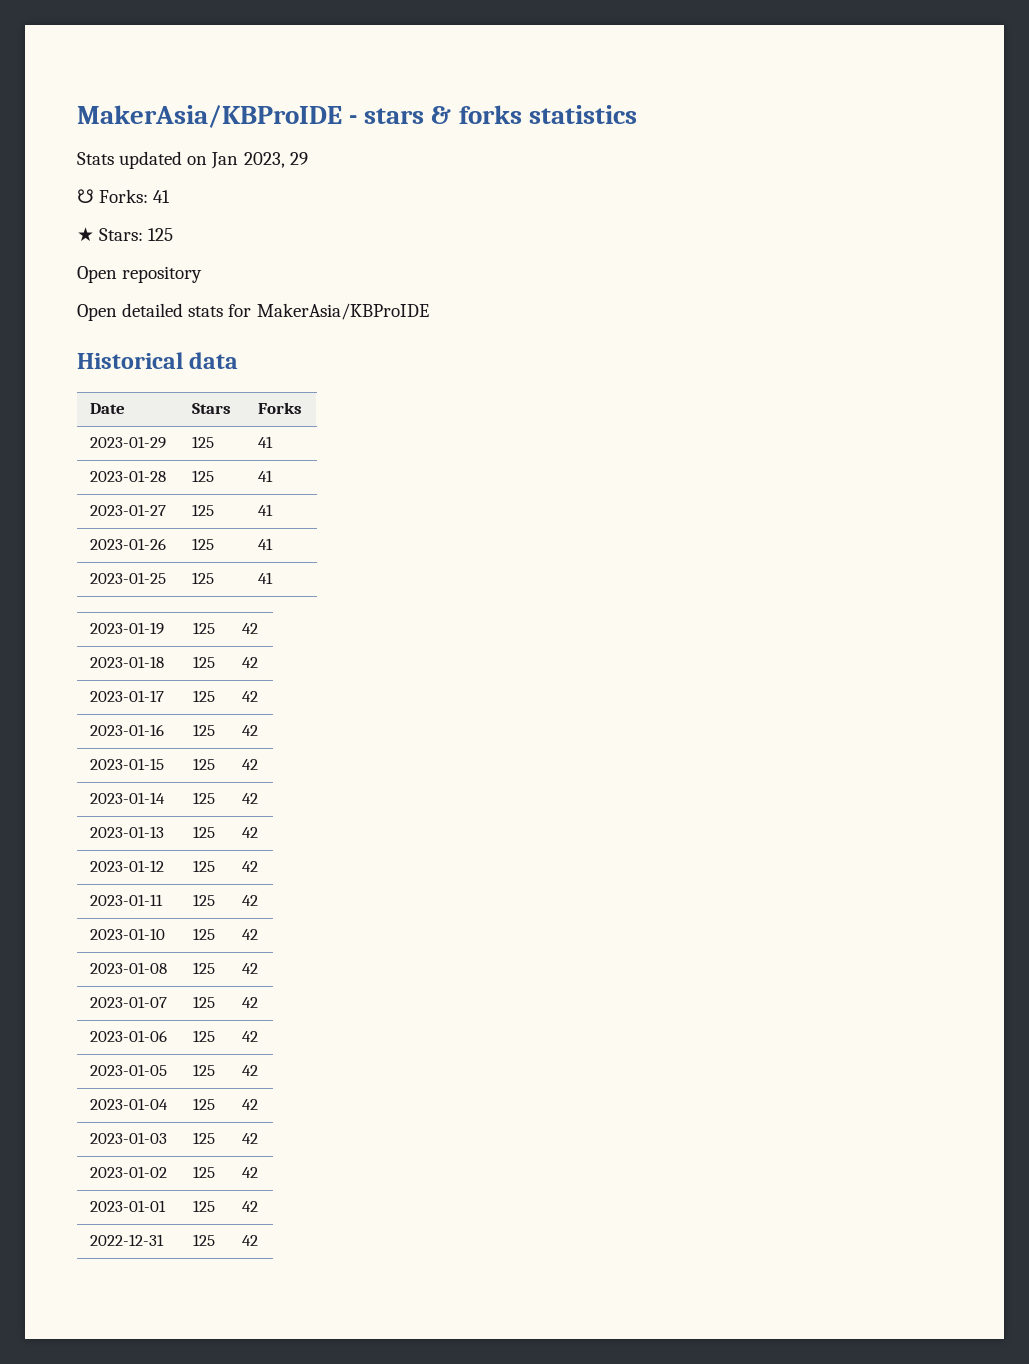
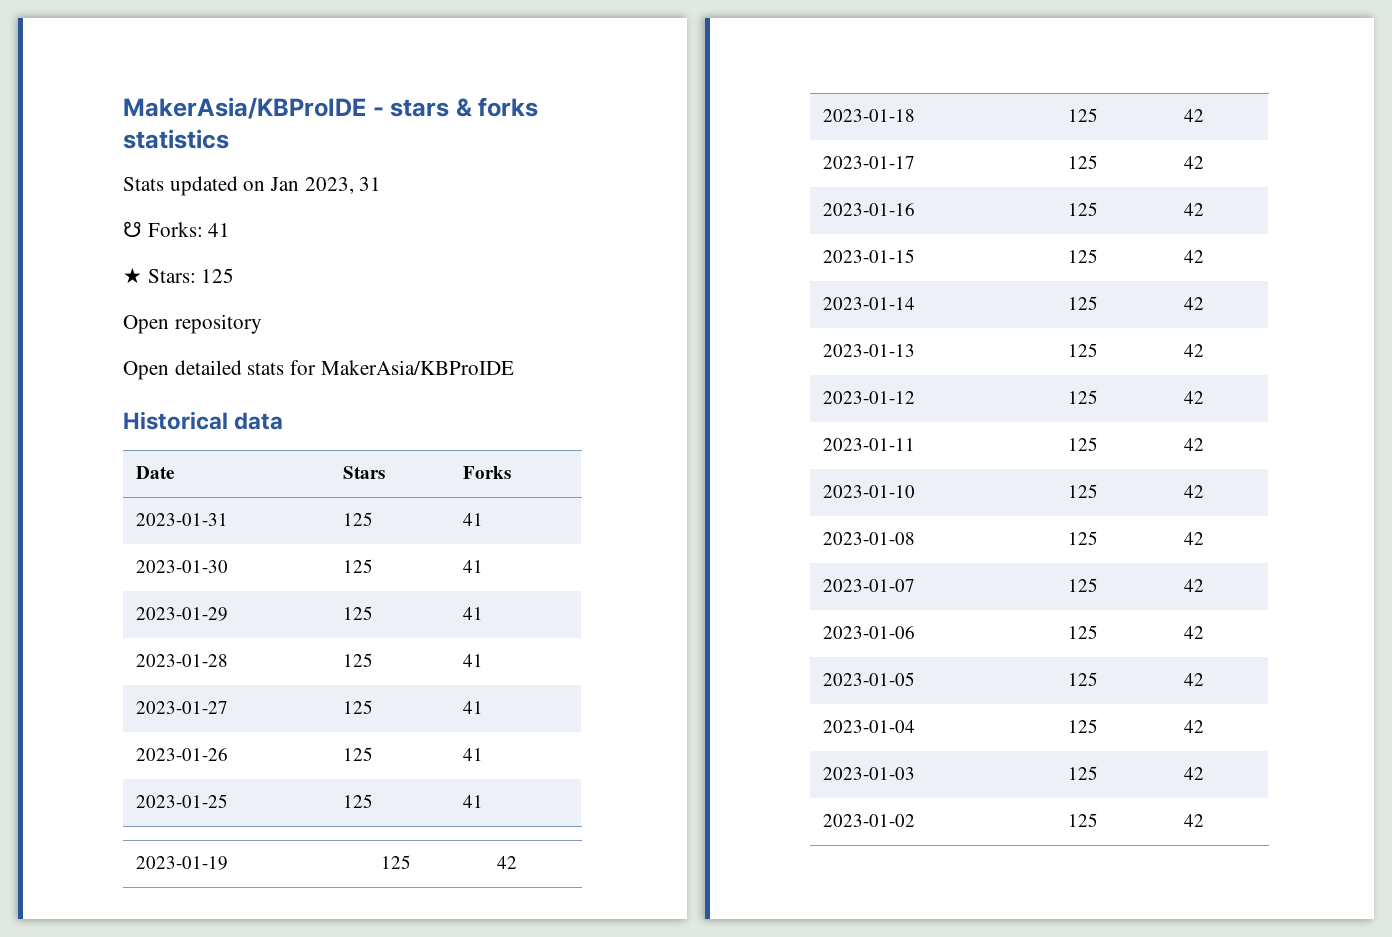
[289,152,308,165] 29 -> [359,177,382,191] 31
(302, 408) none -> [135,513,228,526] [342,512,373,526] [462,513,483,526] [135,560,228,573] [342,559,373,573] [462,560,483,573] // 2023-01-31 | 125 | 41 // 2023-01-30 | 125 | 41
[89,1200,166,1212] [192,1200,215,1212] [241,1201,258,1212] [89,1234,164,1246] [192,1234,215,1246] [241,1235,258,1246] // 2023-01-01 | 125 | 42 // 2022-12-31 | 125 | 42 -> (1204, 820) none

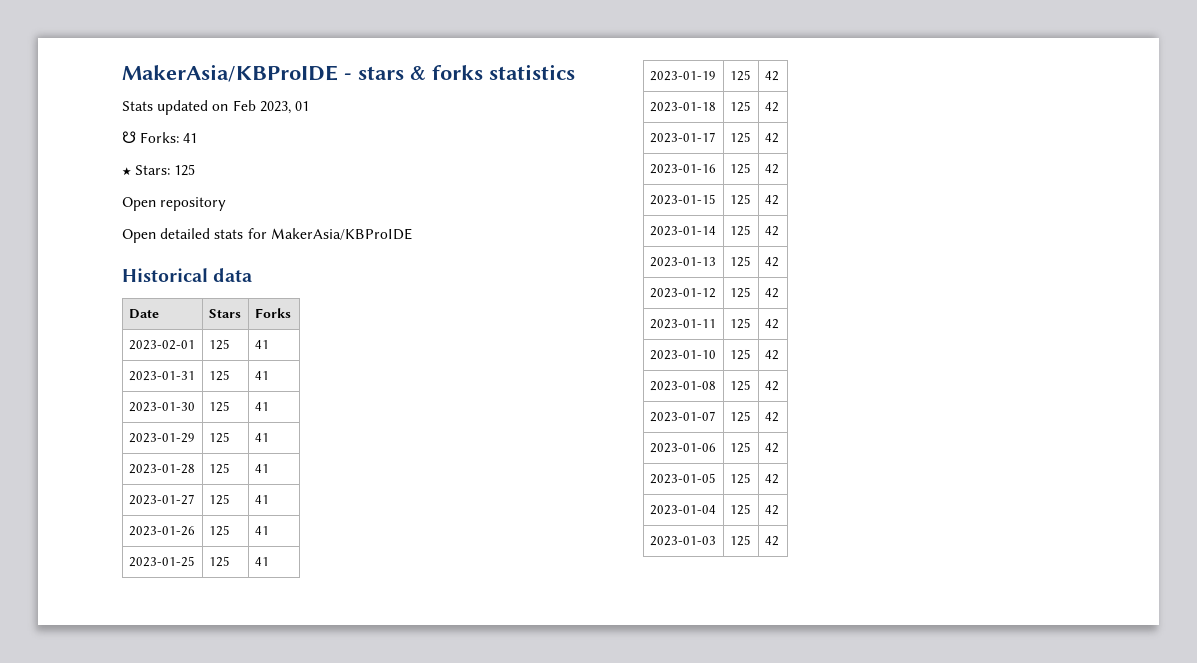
[270,177,382,194] Jan 2023, 31 -> [232,100,309,114] Feb 2023, 01
(511, 472) none -> [128,340,195,350] [208,339,230,350] [254,340,269,349] // 2023-02-01 | 125 | 41
[822,814,915,827] [1067,813,1098,827] [1183,814,1204,827] // 2023-01-02 | 125 | 42 -> (779, 541) none

